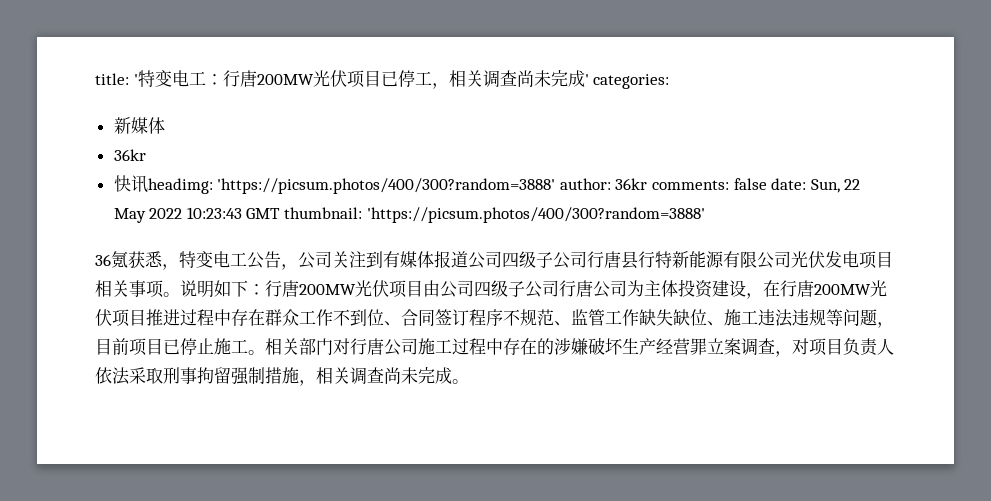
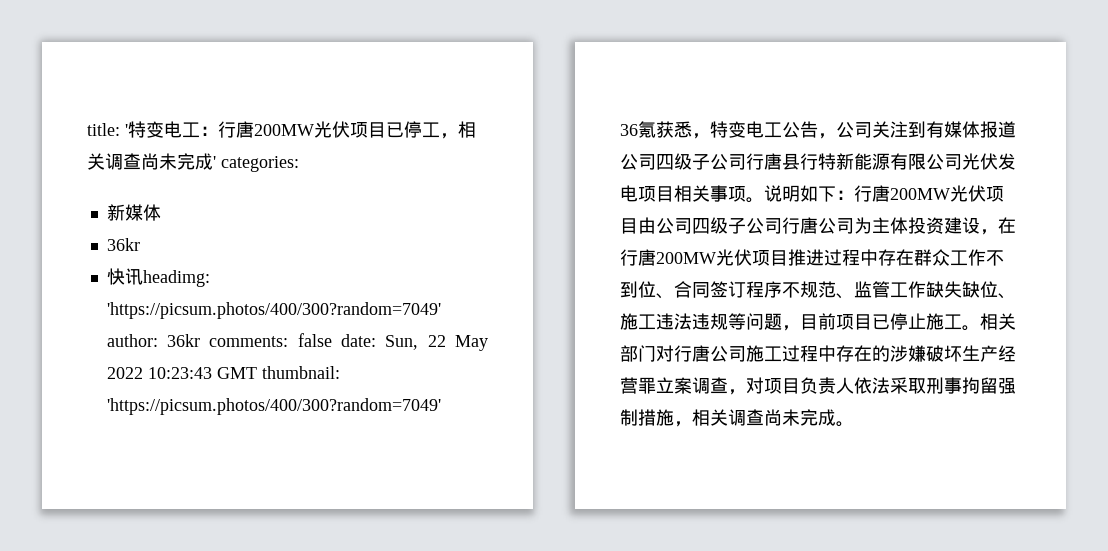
[217,178,556,194] 'https://picsum.photos/400/300?random=3888' -> [106,302,441,319] 'https://picsum.photos/400/300?random=7049'
[366,207,705,223] 'https://picsum.photos/400/300?random=3888' -> [106,398,441,415] 'https://picsum.photos/400/300?random=7049'

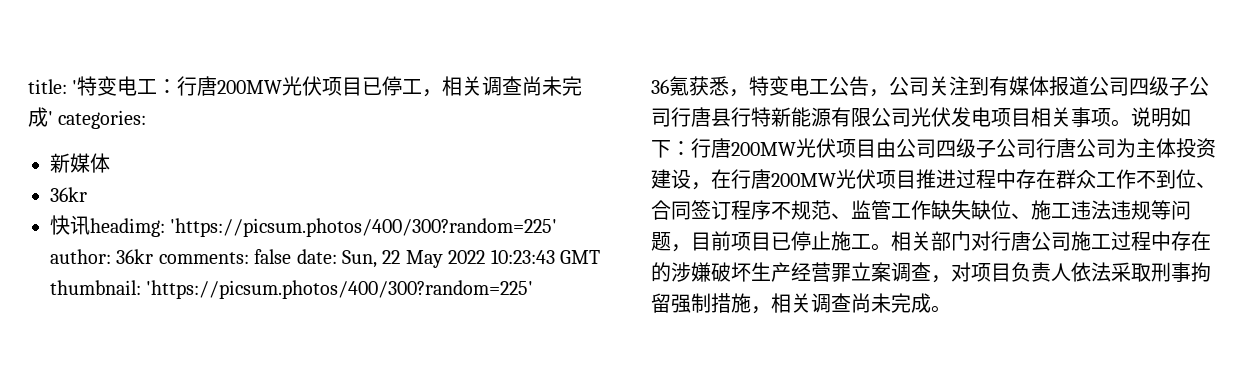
[106,302,441,319] 'https://picsum.photos/400/300?random=7049' -> [170,218,558,237] 'https://picsum.photos/400/300?random=225'
[106,398,441,415] 'https://picsum.photos/400/300?random=7049' -> [146,280,534,299] 'https://picsum.photos/400/300?random=225'

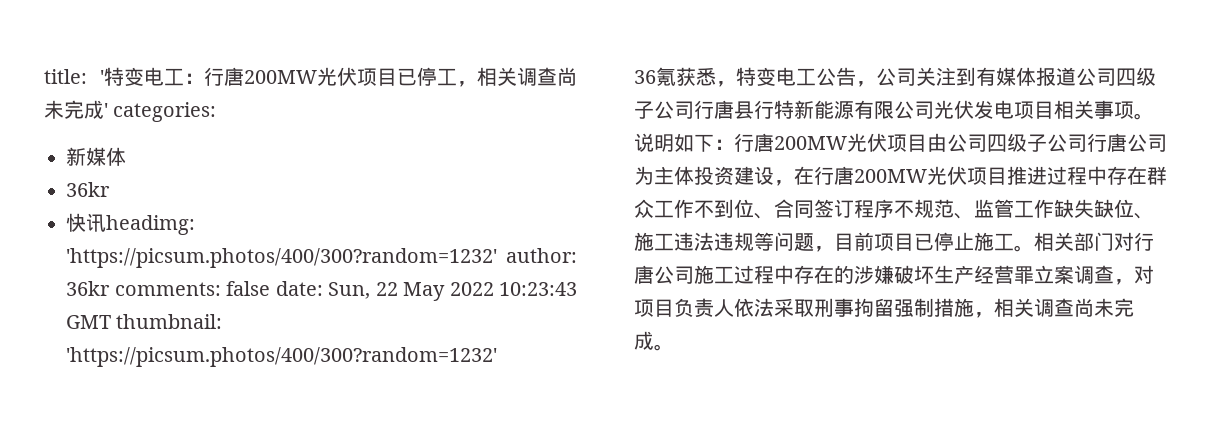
[170,218,558,237] 'https://picsum.photos/400/300?random=225' -> [66,248,497,268] 'https://picsum.photos/400/300?random=1232'
[146,280,534,299] 'https://picsum.photos/400/300?random=225' -> [66,347,497,367] 'https://picsum.photos/400/300?random=1232'

